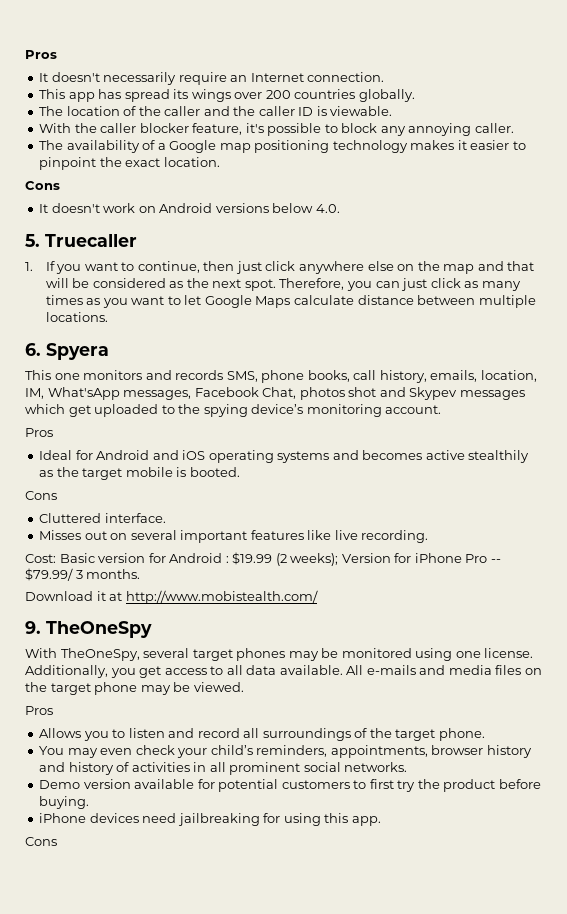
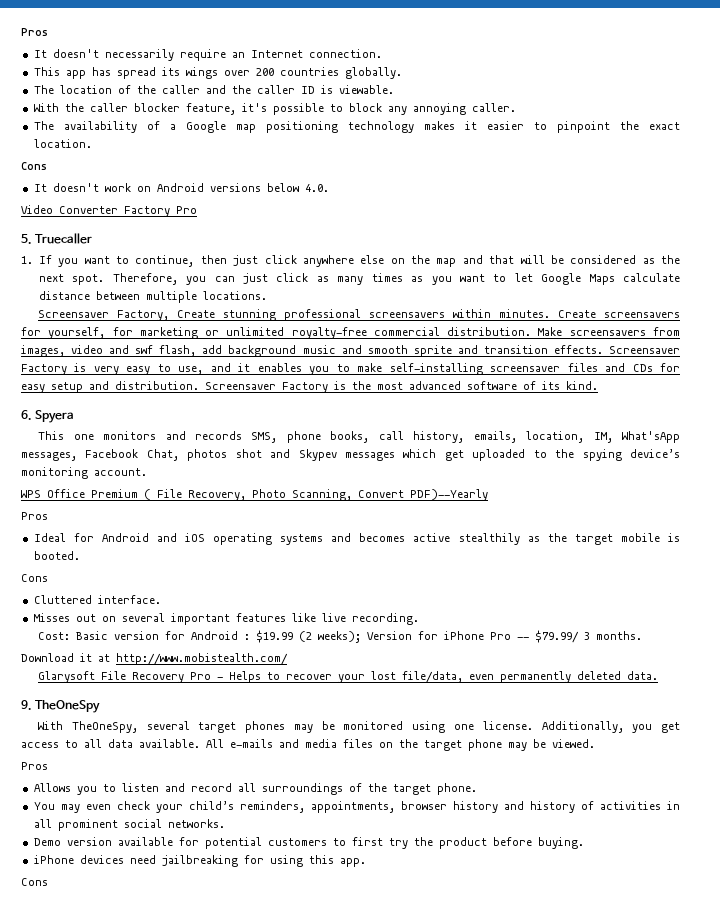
(340, 208) none -> [21,205,197,217] // Video Converter Factory Pro
(108, 317) none -> [38,309,680,321] [21,327,680,339] [21,345,680,357] [21,363,681,375] [21,381,598,393] // Screensaver Factory, Create stunning professional screensavers within minutes. Create screensavers for yourself, for marketing or unlimited royalty-free commercial distribution. Make screensavers from images, video and swf flash, add background music and smooth sprite and transition effects. Screensaver Factory is very easy to use, and it enables you to make self-installing screensaver files and CDs for easy setup and distribution. Screensaver Factory is the most advanced software of its kind.
(442, 409) none -> [21,489,488,501] // WPS Office Premium ( File Recovery, Photo Scanning, Convert PDF)--Yearly
(318, 597) none -> [38,671,659,683] // Glarysoft File Recovery Pro - Helps to recover your lost file/data, even permanently deleted data.

